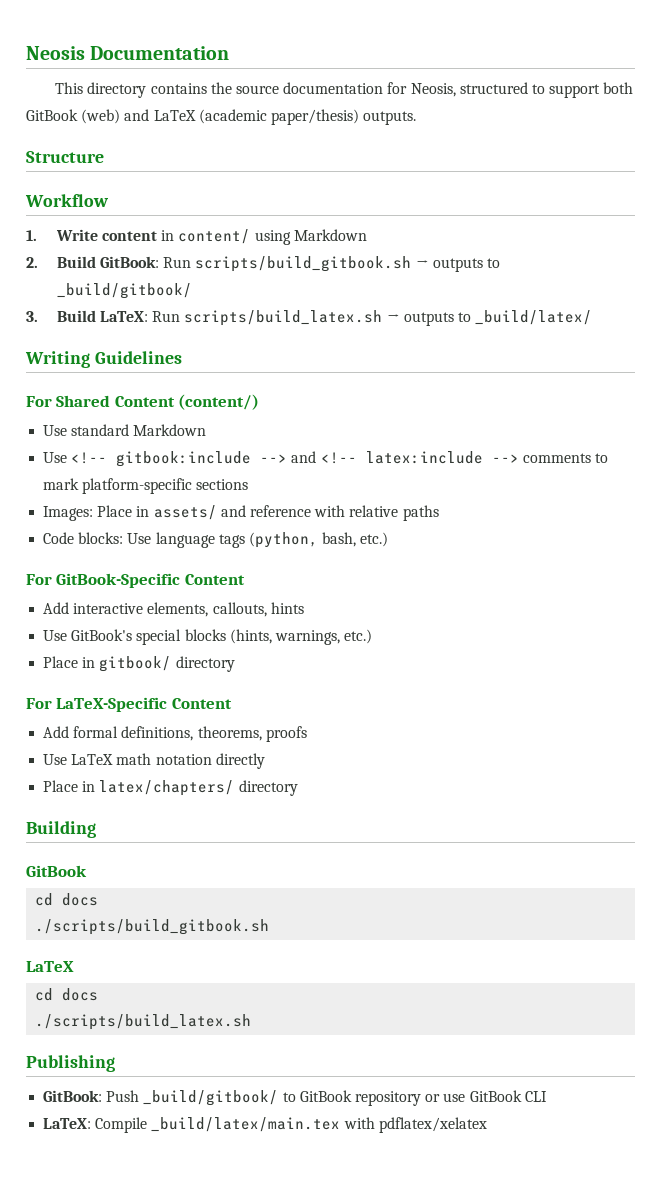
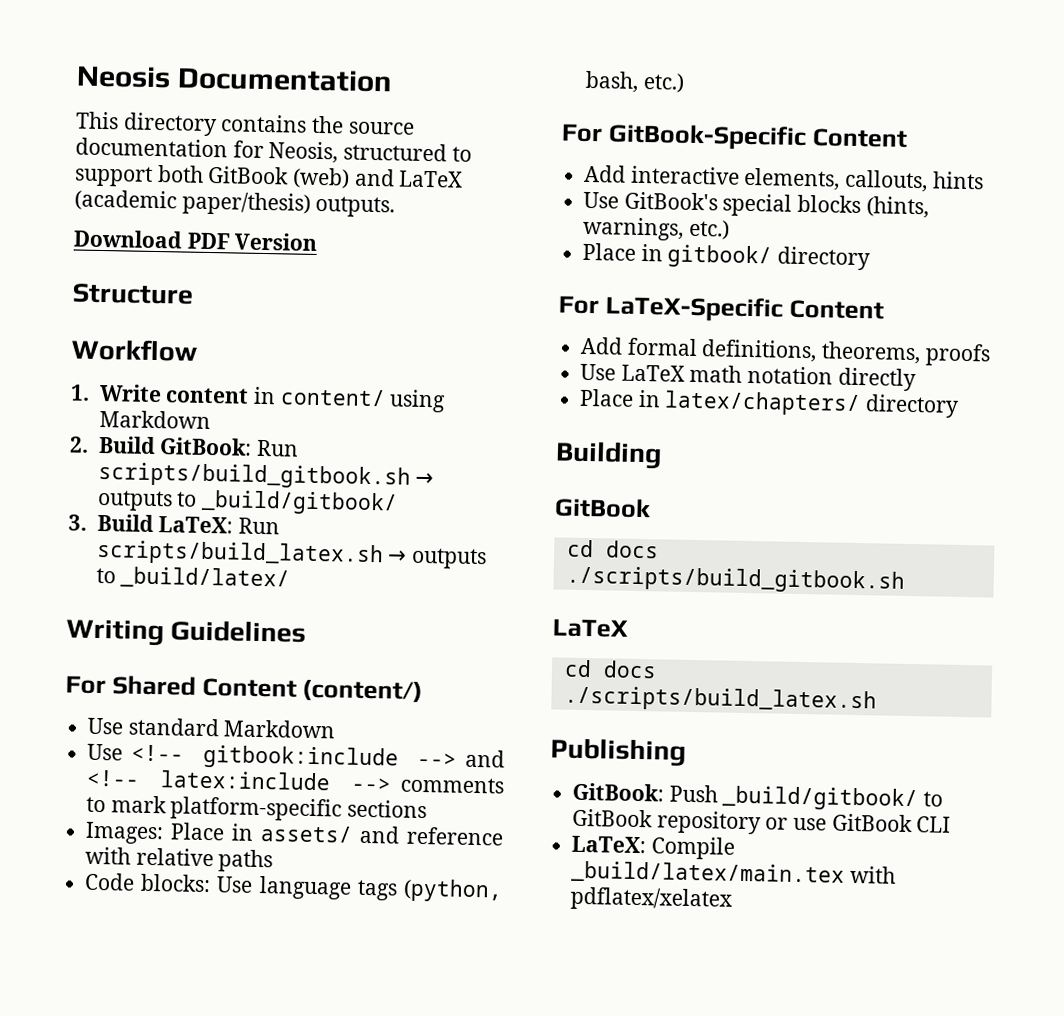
(417, 118) none -> [73,229,319,251] // Download PDF Version

